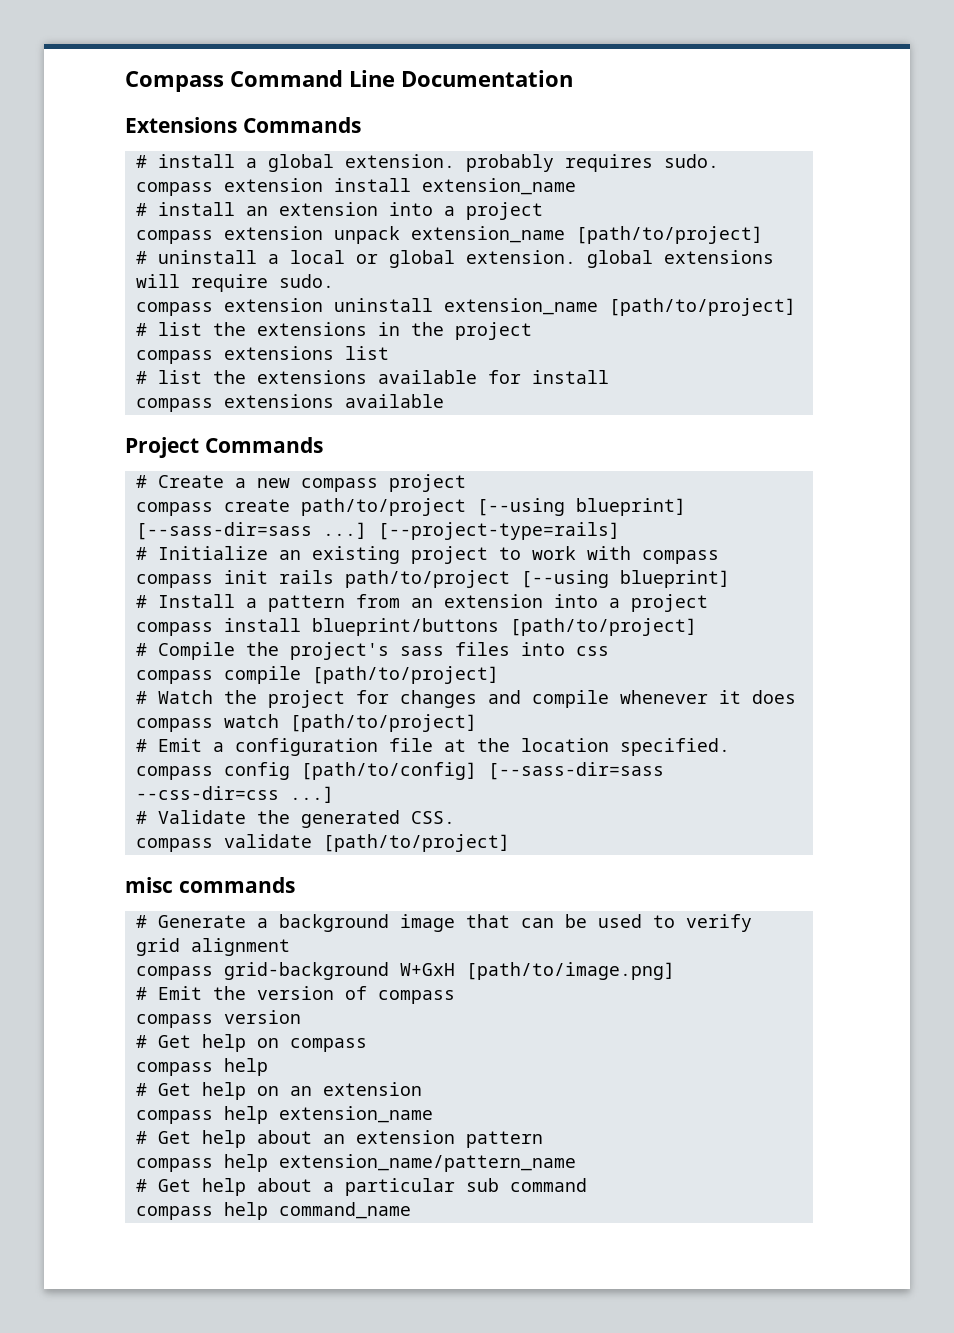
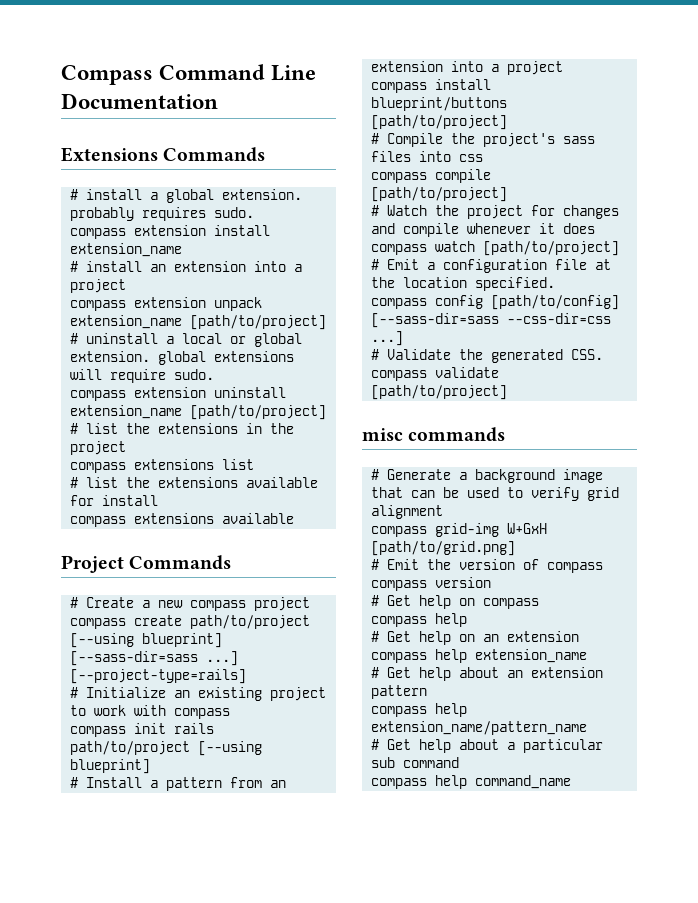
[224,962,676,980] grid-background W+GxH [path/to/image.png] -> [434,523,547,537] [370,541,515,556] grid-img W+GxH [path/to/grid.png]

